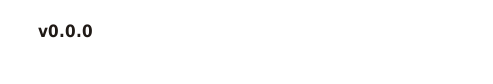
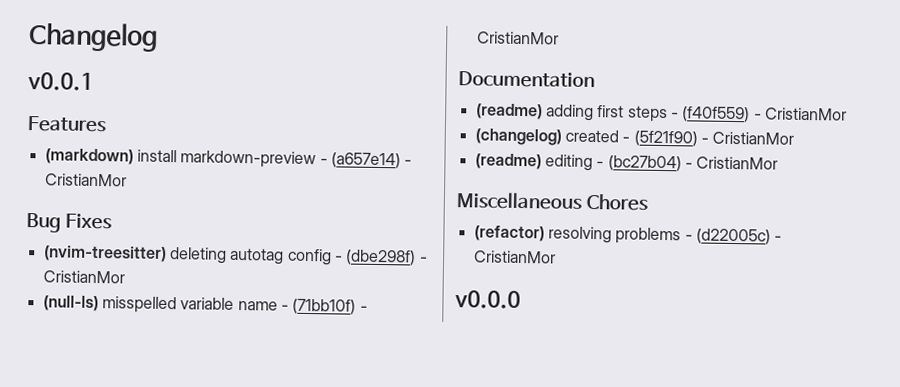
(38, 31) none -> [28,22,158,52] [27,72,94,91] [27,116,107,133] [44,148,413,169] [44,173,127,187] [26,213,113,233] [43,245,428,266] [42,270,125,284] [42,295,368,315] [476,31,559,45] [458,71,595,89] [475,103,847,123] [474,128,795,147] [474,153,779,172] [456,192,650,211] [473,225,783,245] [473,250,556,264] Changelog // v0.0.1 // Features // (markdown) install markdown-preview - (a657e14) - CristianMor // Bug Fixes // (nvim-treesitter) deleting autotag config - (dbe298f) - CristianMor // (null-ls) misspelled variable name - (71bb10f) - CristianMor // Documentation // (readme) adding first steps - (f40f559) - CristianMor // (changelog) created - (5f21f90) - CristianMor // (readme) editing - (bc27b04) - CristianMor // Miscellaneous Chores // (refactor) resolving problems - (d22005c) - CristianMor //

